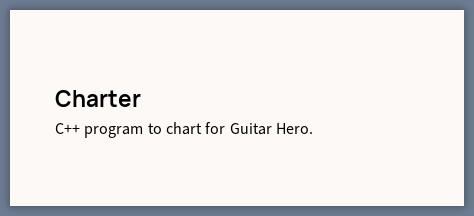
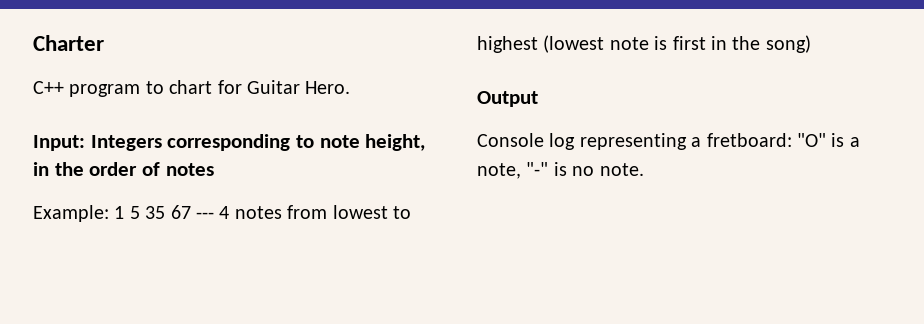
(313, 128) none -> [33,134,426,151] [33,162,214,176] [33,205,411,222] [477,35,811,53] [477,91,538,107] [477,133,860,150] [477,162,644,179] // Input: Integers corresponding to note height, in the order of notes // Example: 1 5 35 67 --- 4 notes from lowest to highest (lowest note is first in the song) // Output // Console log representing a fretboard: "O" is a note, "-" is no note.

